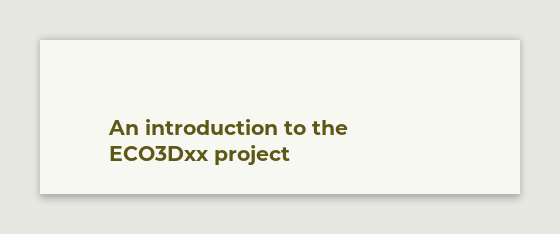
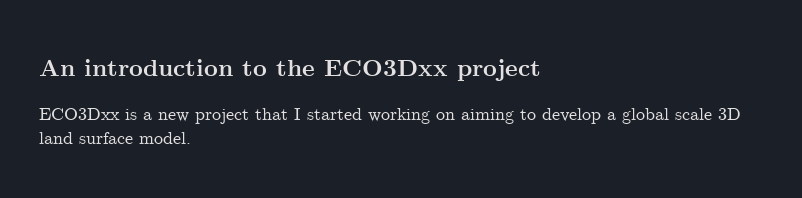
(290, 155) none -> [39,108,741,124] [39,132,191,144] // ECO3Dxx is a new project that I started working on aiming to develop a global scale 3D land surface model.

